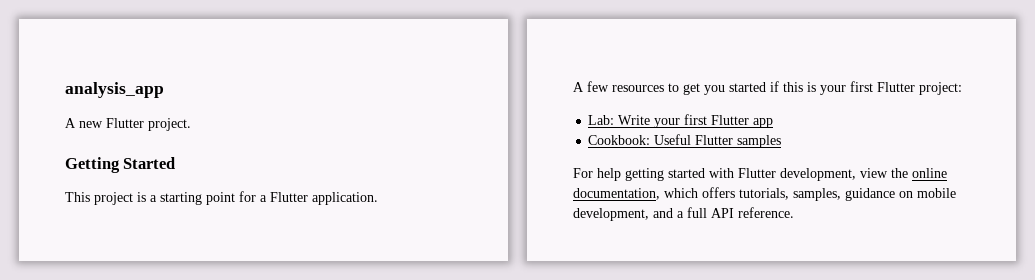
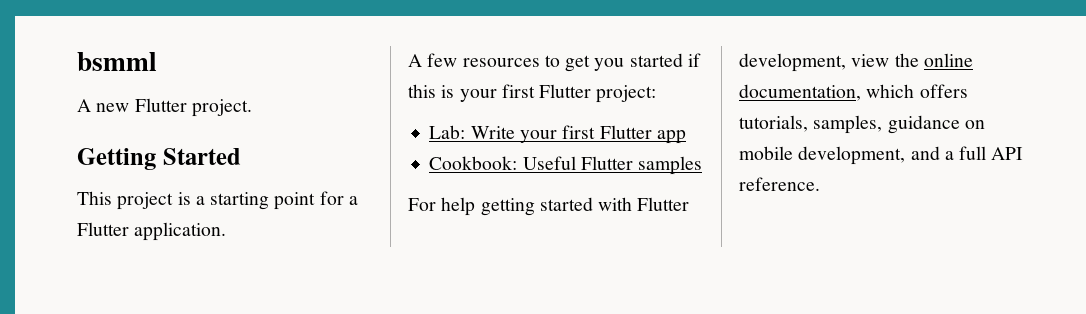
[65,82,164,98] analysis_app -> [77,52,157,71] bsmml

